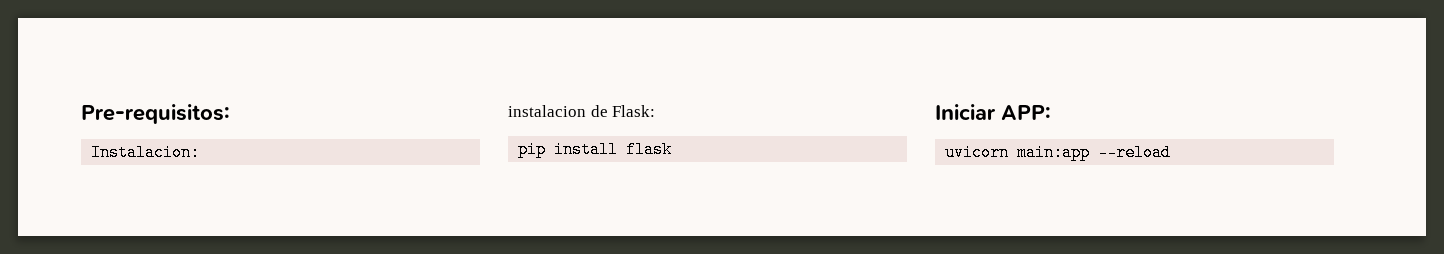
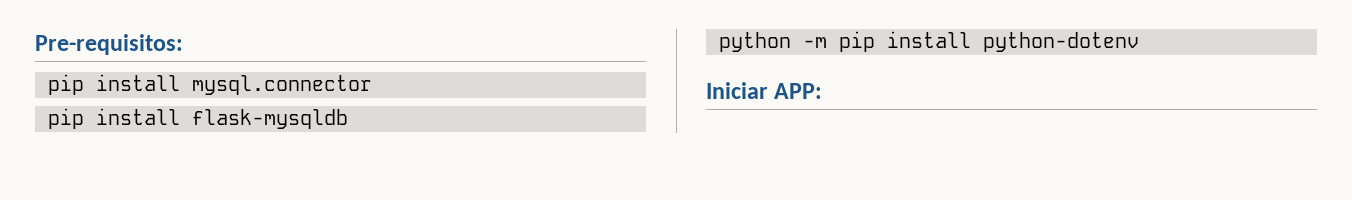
[91,144,201,161] [508,105,656,117] [518,141,673,158] Instalacion: // instalacion de Flask: // pip install flask -> [47,74,372,95] [47,108,348,129] [718,31,1139,52] pip install mysql.connector // pip install flask-mysqldb // python -m pip install python-dotenv
[945,144,1172,161] // uvicorn main:app --reload -> (823, 91) none

